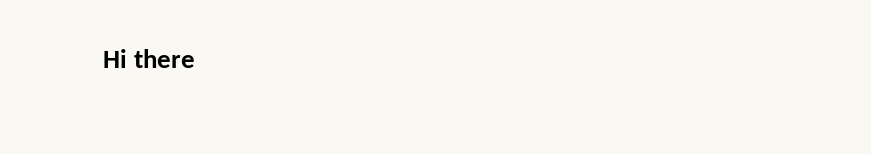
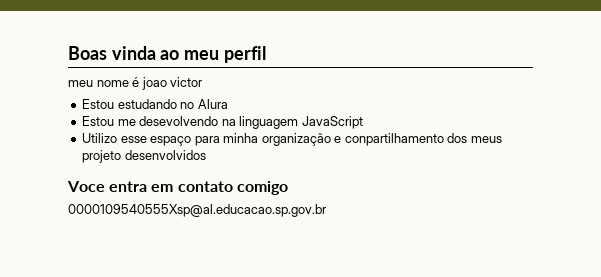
[103,49,196,68] Hi there -> [68,46,266,63] [68,77,203,90] [82,99,228,109] [82,116,363,129] [82,133,502,146] [82,150,206,163] [67,181,288,195] [68,204,326,217] Boas vinda ao meu perfil // meu nome é joao victor // Estou estudando no Alura // Estou me desevolvendo na linguagem JavaScript // Utilizo esse espaço para minha organização e conpartilhamento dos meus projeto desenvolvidos // Voce entra em contato comigo // 0000109540555Xsp@al.educacao.sp.gov.br

